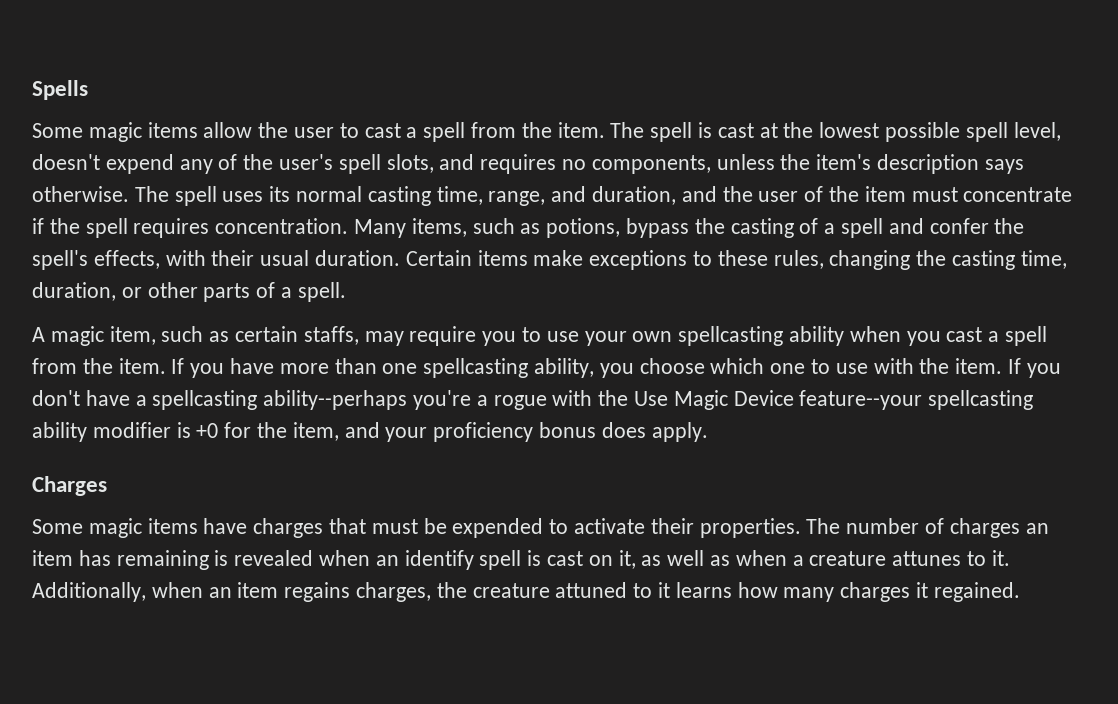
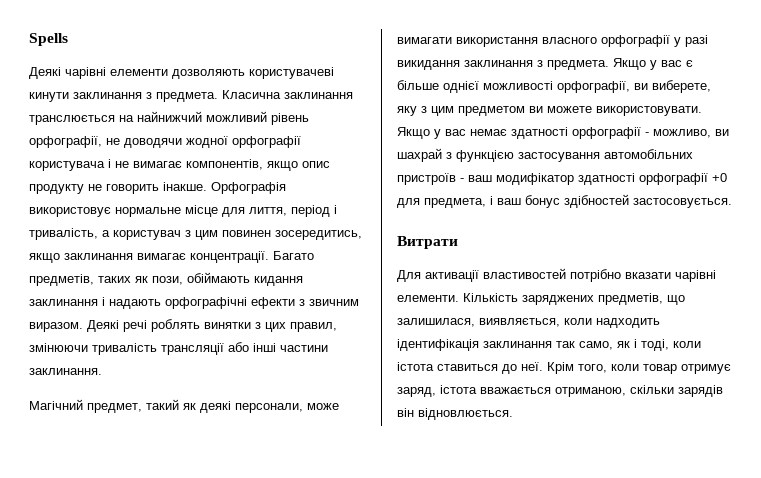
[32,122,1061,142] [32,154,1024,174] [32,186,1073,206] [32,218,1025,238] [32,250,1067,270] [32,282,346,302] [32,326,1048,346] [32,358,1061,378] [32,390,1034,410] [32,422,708,442] [32,476,107,496] [32,518,1049,538] [32,550,1010,570] [32,582,1020,602] Some magic items allow the user to cast a spell from the item. The spell is cast at the lowest possible spell level, doesn't expend any of the user's spell slots, and requires no components, unless the item's description says otherwise. The spell uses its normal casting time, range, and duration, and the user of the item must concentrate if the spell requires concentration. Many items, such as potions, bypass the casting of a spell and confer the spell's effects, with their usual duration. Certain items make exceptions to these rules, changing the casting time, duration, or other parts of a spell. // A magic item, such as certain staffs, may require you to use your own spellcasting ability when you cast a spell from the item. If you have more than one spellcasting ability, you choose which one to use with the item. If you don't have a spellcasting ability--perhaps you're a rogue with the Use Magic Device feature--your spellcasting ability modifier is +0 for the item, and your proficiency bonus does apply. // Charges // Some magic items have charges that must be expended to activate their properties. The number of charges an item has remaining is revealed when an identify spell is cast on it, as well as when a creature attunes to it. Additionally, when an item regains charges, the creature attuned to it learns how many charges it regained. -> [29,67,334,79] [29,90,353,102] [29,111,309,125] [29,136,301,148] [29,159,330,171] [29,182,286,194] [29,205,337,217] [29,228,362,240] [29,251,314,263] [29,272,303,286] [29,297,359,309] [29,319,337,332] [29,342,328,355] [29,368,102,375] [29,399,339,413] [397,35,708,47] [397,58,693,70] [397,80,711,93] [397,106,702,116] [397,127,729,139] [397,148,693,162] [397,173,727,185] [397,194,732,208] [397,236,458,249] [397,268,716,282] [397,293,685,305] [397,318,660,328] [397,339,701,351] [397,362,731,374] [397,385,723,397] [397,408,513,420] Деякі чарівні елементи дозволяють користувачеві кинути заклинання з предмета. Класична заклинання транслюється на найнижчий можливий рівень орфографії, не доводячи жодної орфографії користувача і не вимагає компонентів, якщо опис продукту не говорить інакше. Орфографія використовує нормальне місце для лиття, період і тривалість, а користувач з цим повинен зосередитись, якщо заклинання вимагає концентрації. Багато предметів, таких як пози, обіймають кидання заклинання і надають орфографічні ефекти з звичним виразом. Деякі речі роблять винятки з цих правил, змінюючи тривалість трансляції або інші частини заклинання. // Магічний предмет, такий як деякі персонали, може вимагати використання власного орфографії у разі викидання заклинання з предмета. Якщо у вас є більше однієї можливості орфографії, ви виберете, яку з цим предметом ви можете використовувати. Якщо у вас немає здатності орфографії - можливо, ви шахрай з функцією застосування автомобільних пристроїв - ваш модифікатор здатності орфографії +0 для предмета, і ваш бонус здібностей застосовується. // Витрати // Для активації властивостей потрібно вказати чарівні елементи. Кількість заряджених предметів, що залишилася, виявляється, коли надходить ідентифікація заклинання так само, як і тоді, коли істота ставиться до неї. Крім того, коли товар отримує заряд, істота вважається отриманою, скільки зарядів він відновлюється.

